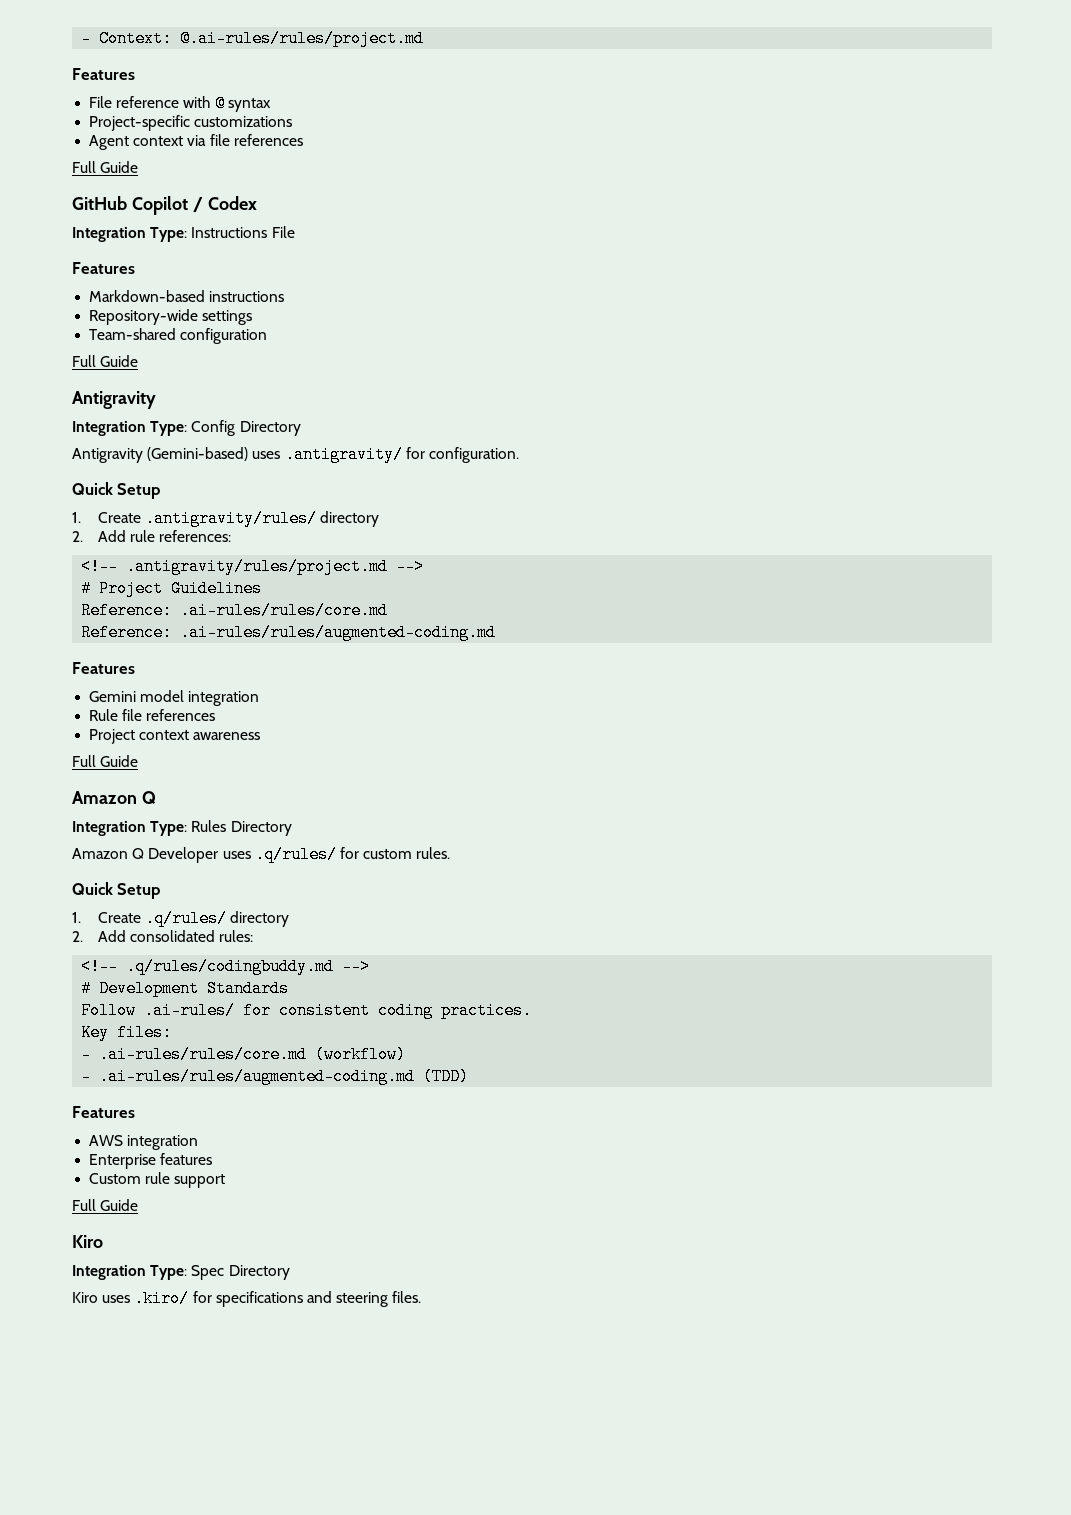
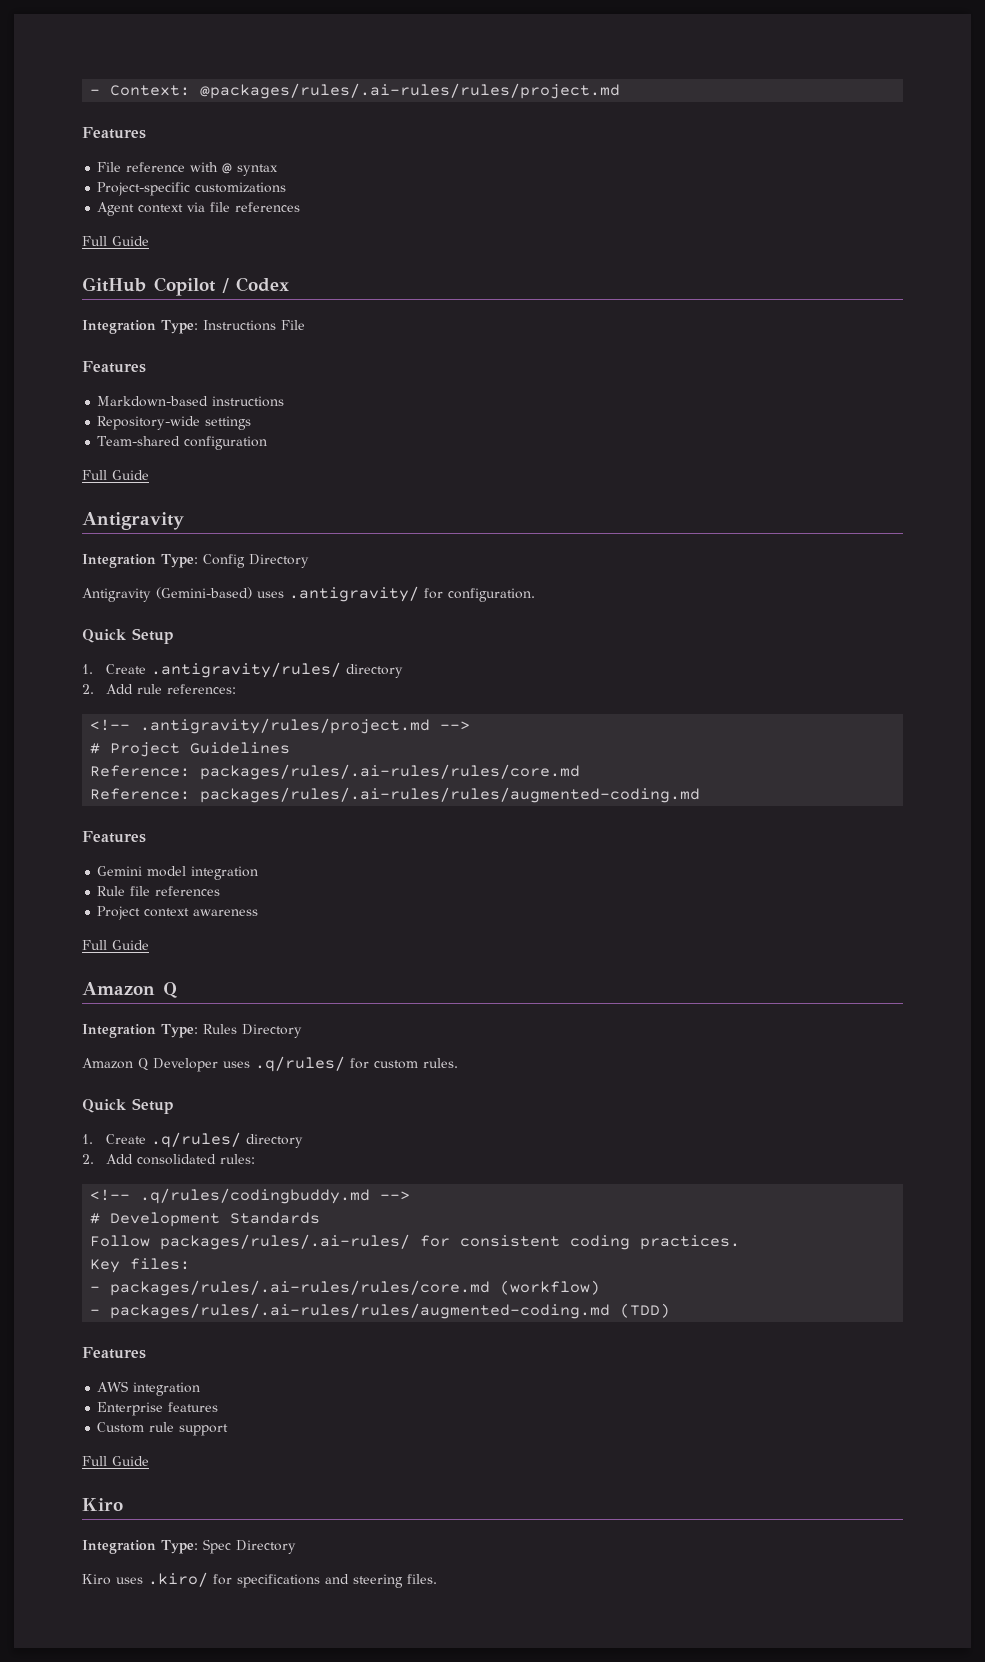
[180,30,425,47] @.ai-rules/rules/project.md -> [200,83,621,99] @packages/rules/.ai-rules/rules/project.md
[180,602,389,619] [81,624,497,641] .ai-rules/rules/core.md // Reference: .ai-rules/rules/augmented-coding.md -> [200,764,581,780] [90,787,701,803] packages/rules/.ai-rules/rules/core.md // Reference: packages/rules/.ai-rules/rules/augmented-coding.md
[144,1002,236,1019] .ai-rules/ -> [160,1234,411,1250] packages/rules/.ai-rules/
[99,1046,308,1063] .ai-rules/rules/core.md -> [110,1280,491,1296] packages/rules/.ai-rules/rules/core.md
[99,1068,416,1085] .ai-rules/rules/augmented-coding.md -> [110,1303,611,1319] packages/rules/.ai-rules/rules/augmented-coding.md

